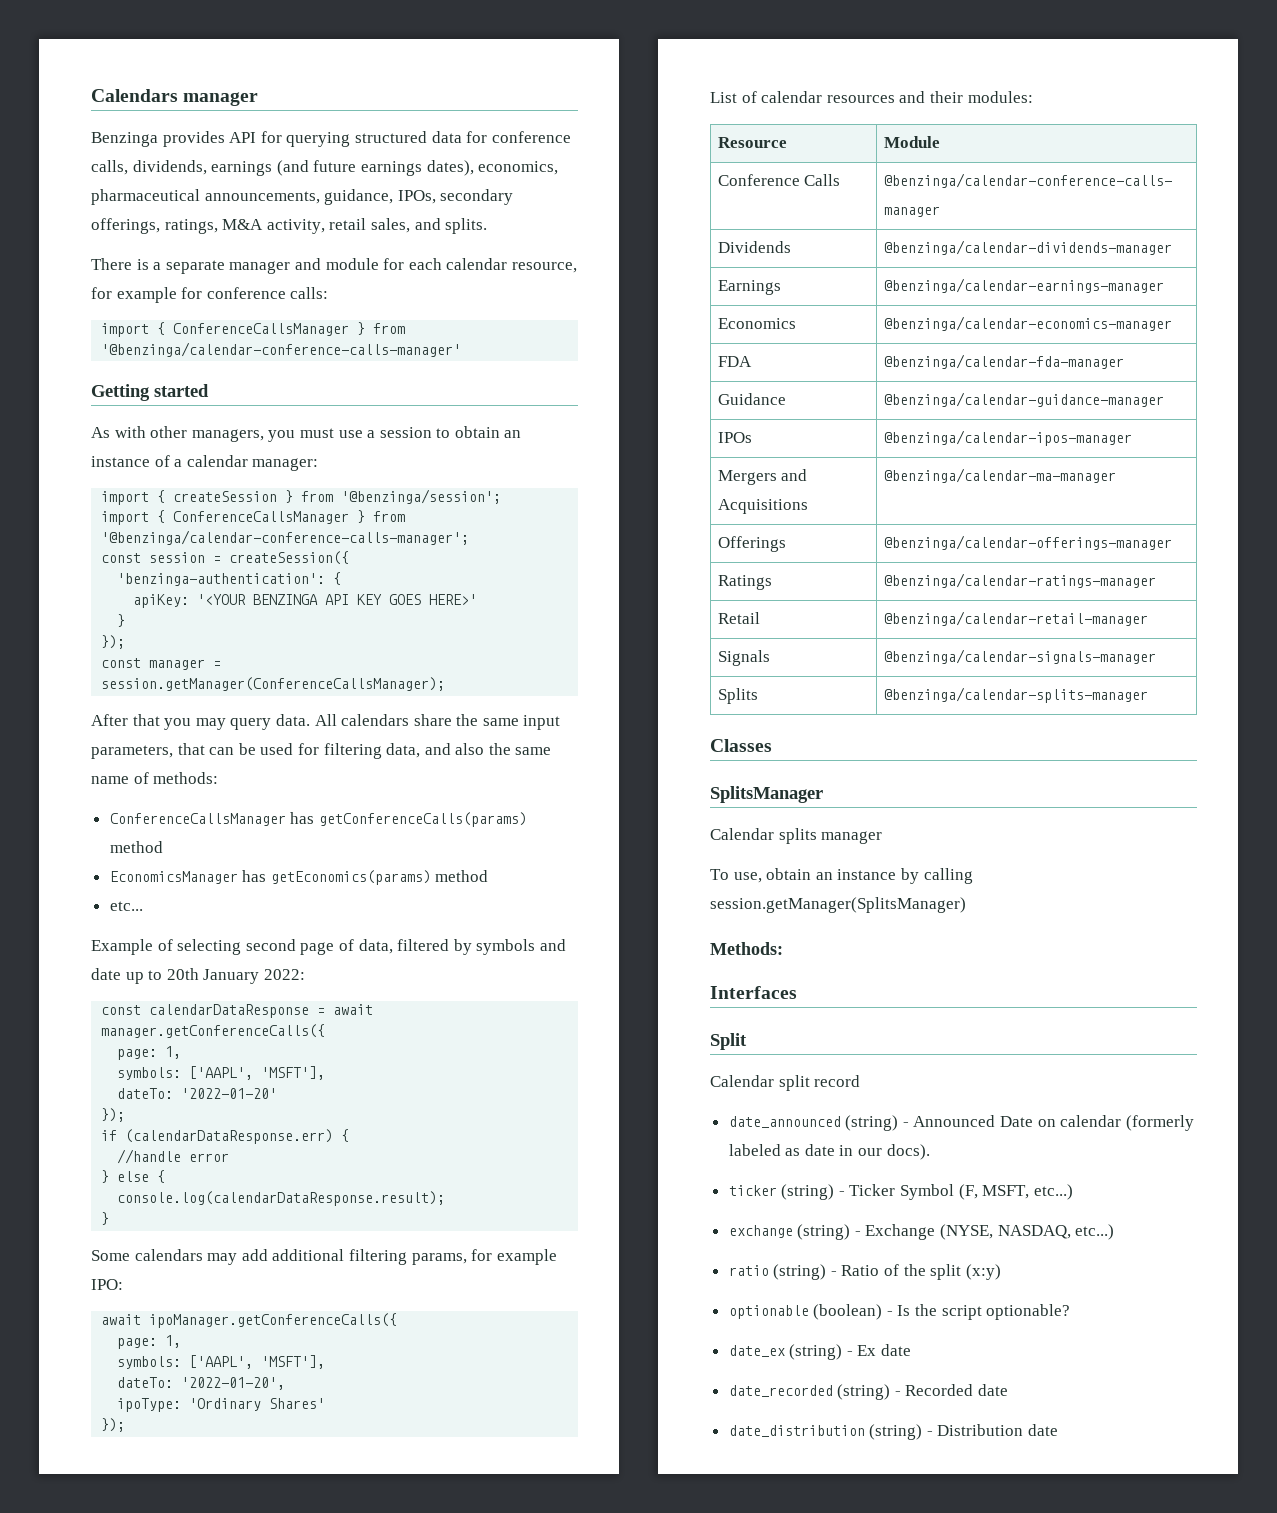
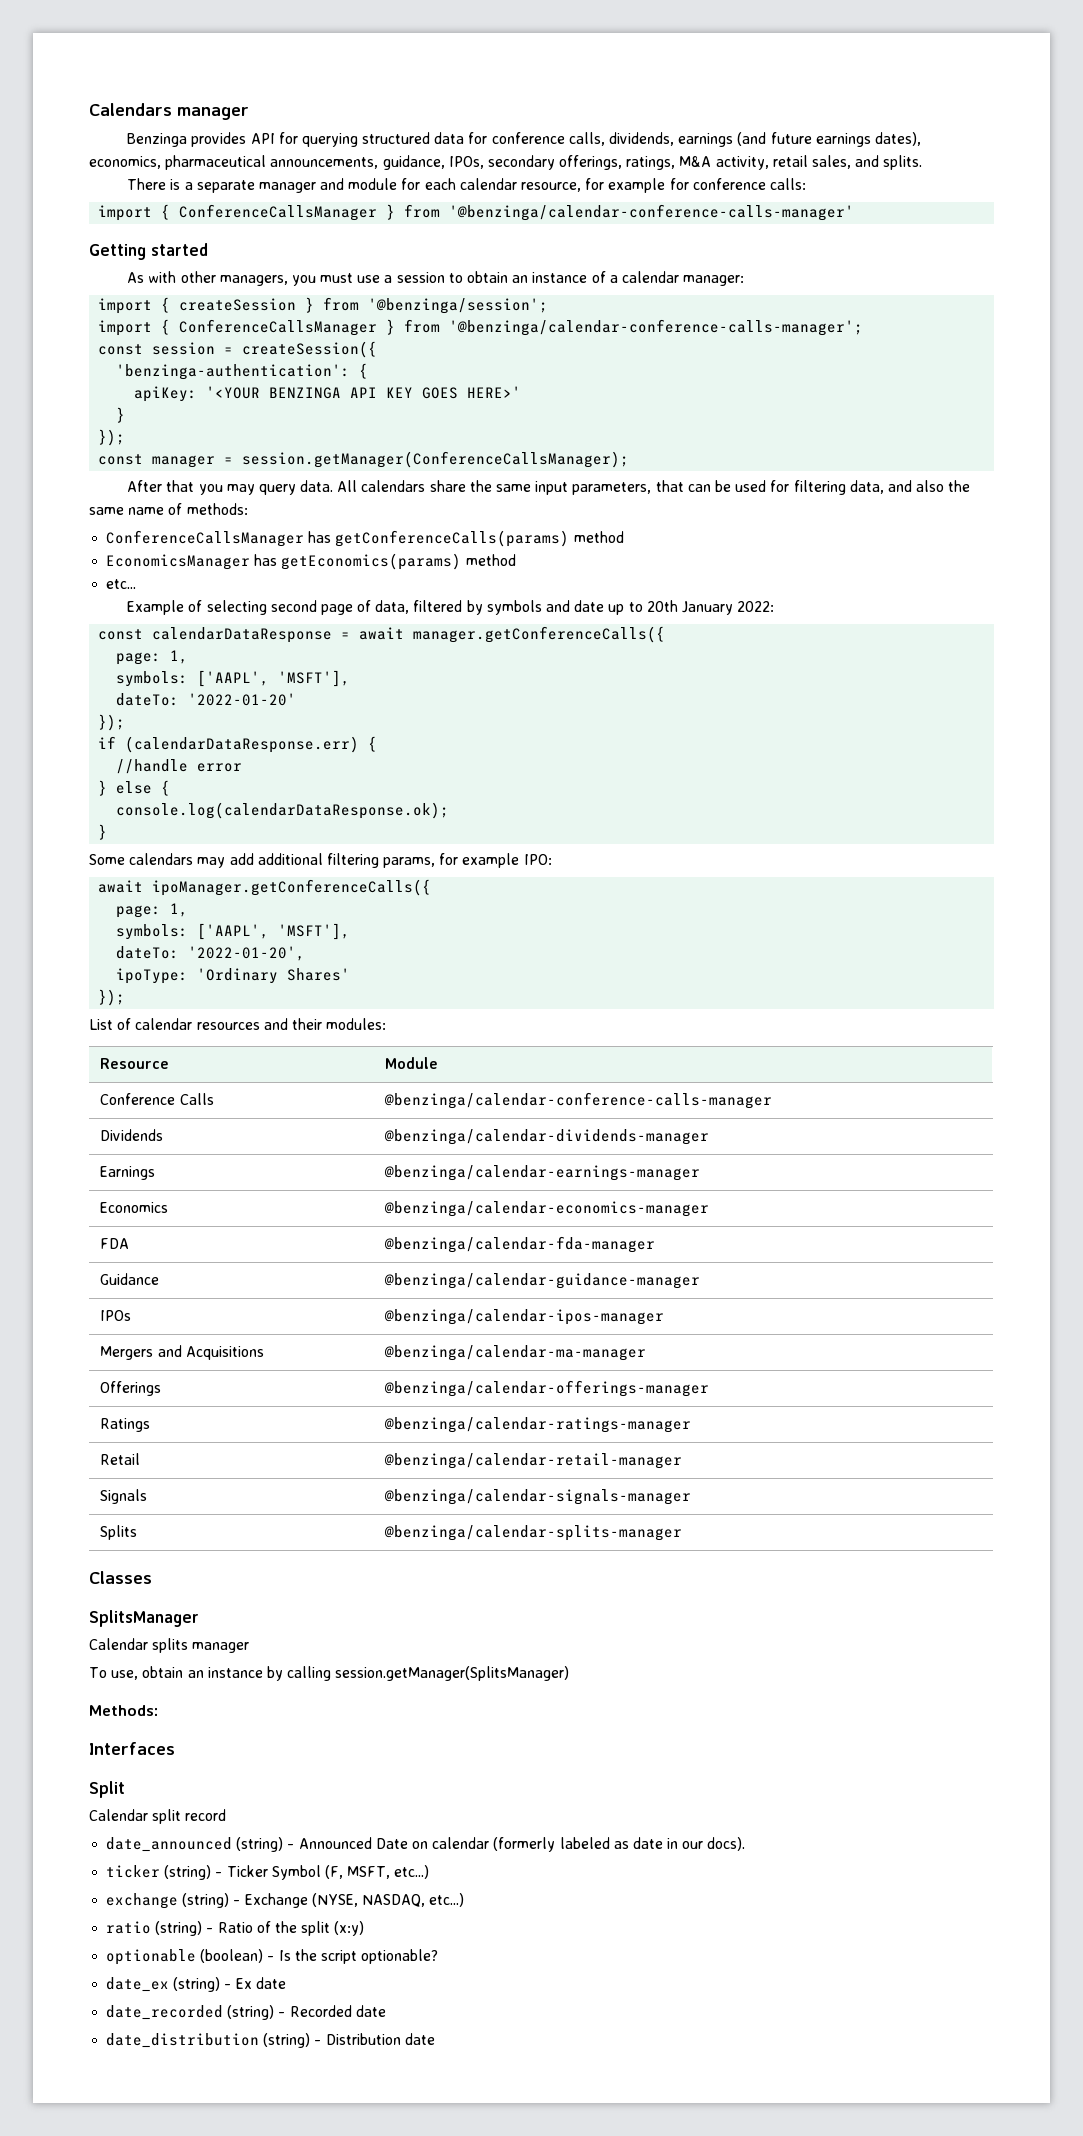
[117,1191,446,1206] console.log(calendarDataResponse.result); -> [116,802,450,819] console.log(calendarDataResponse.ok);

